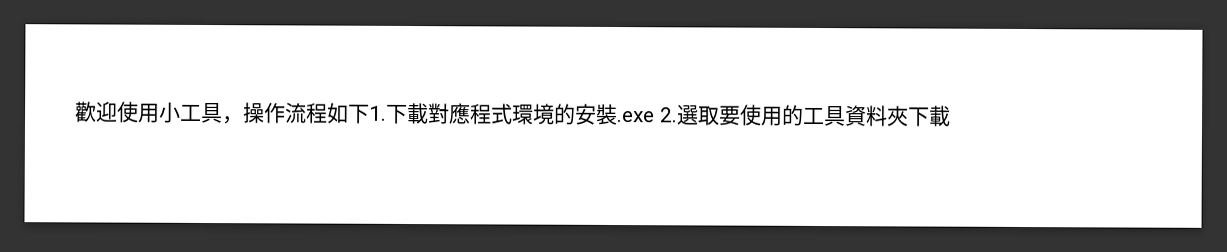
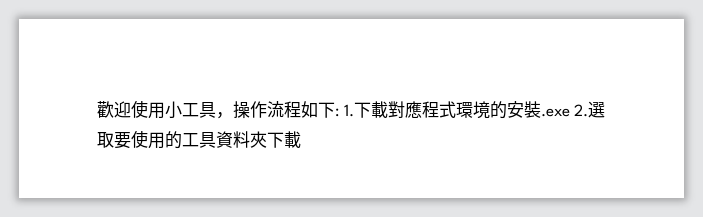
(370, 114) none -> [335,108,339,117] :

